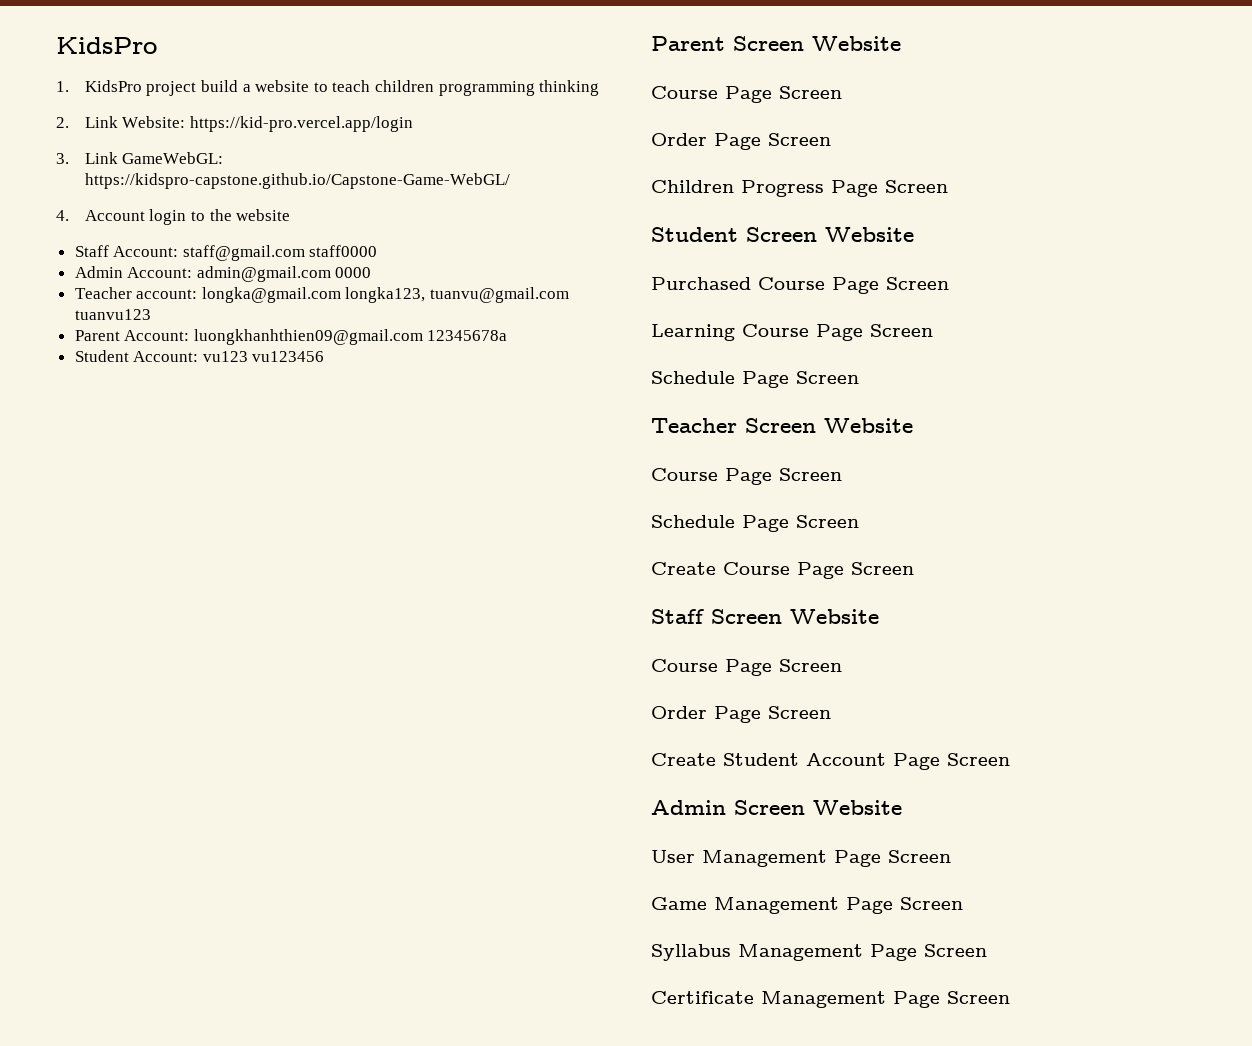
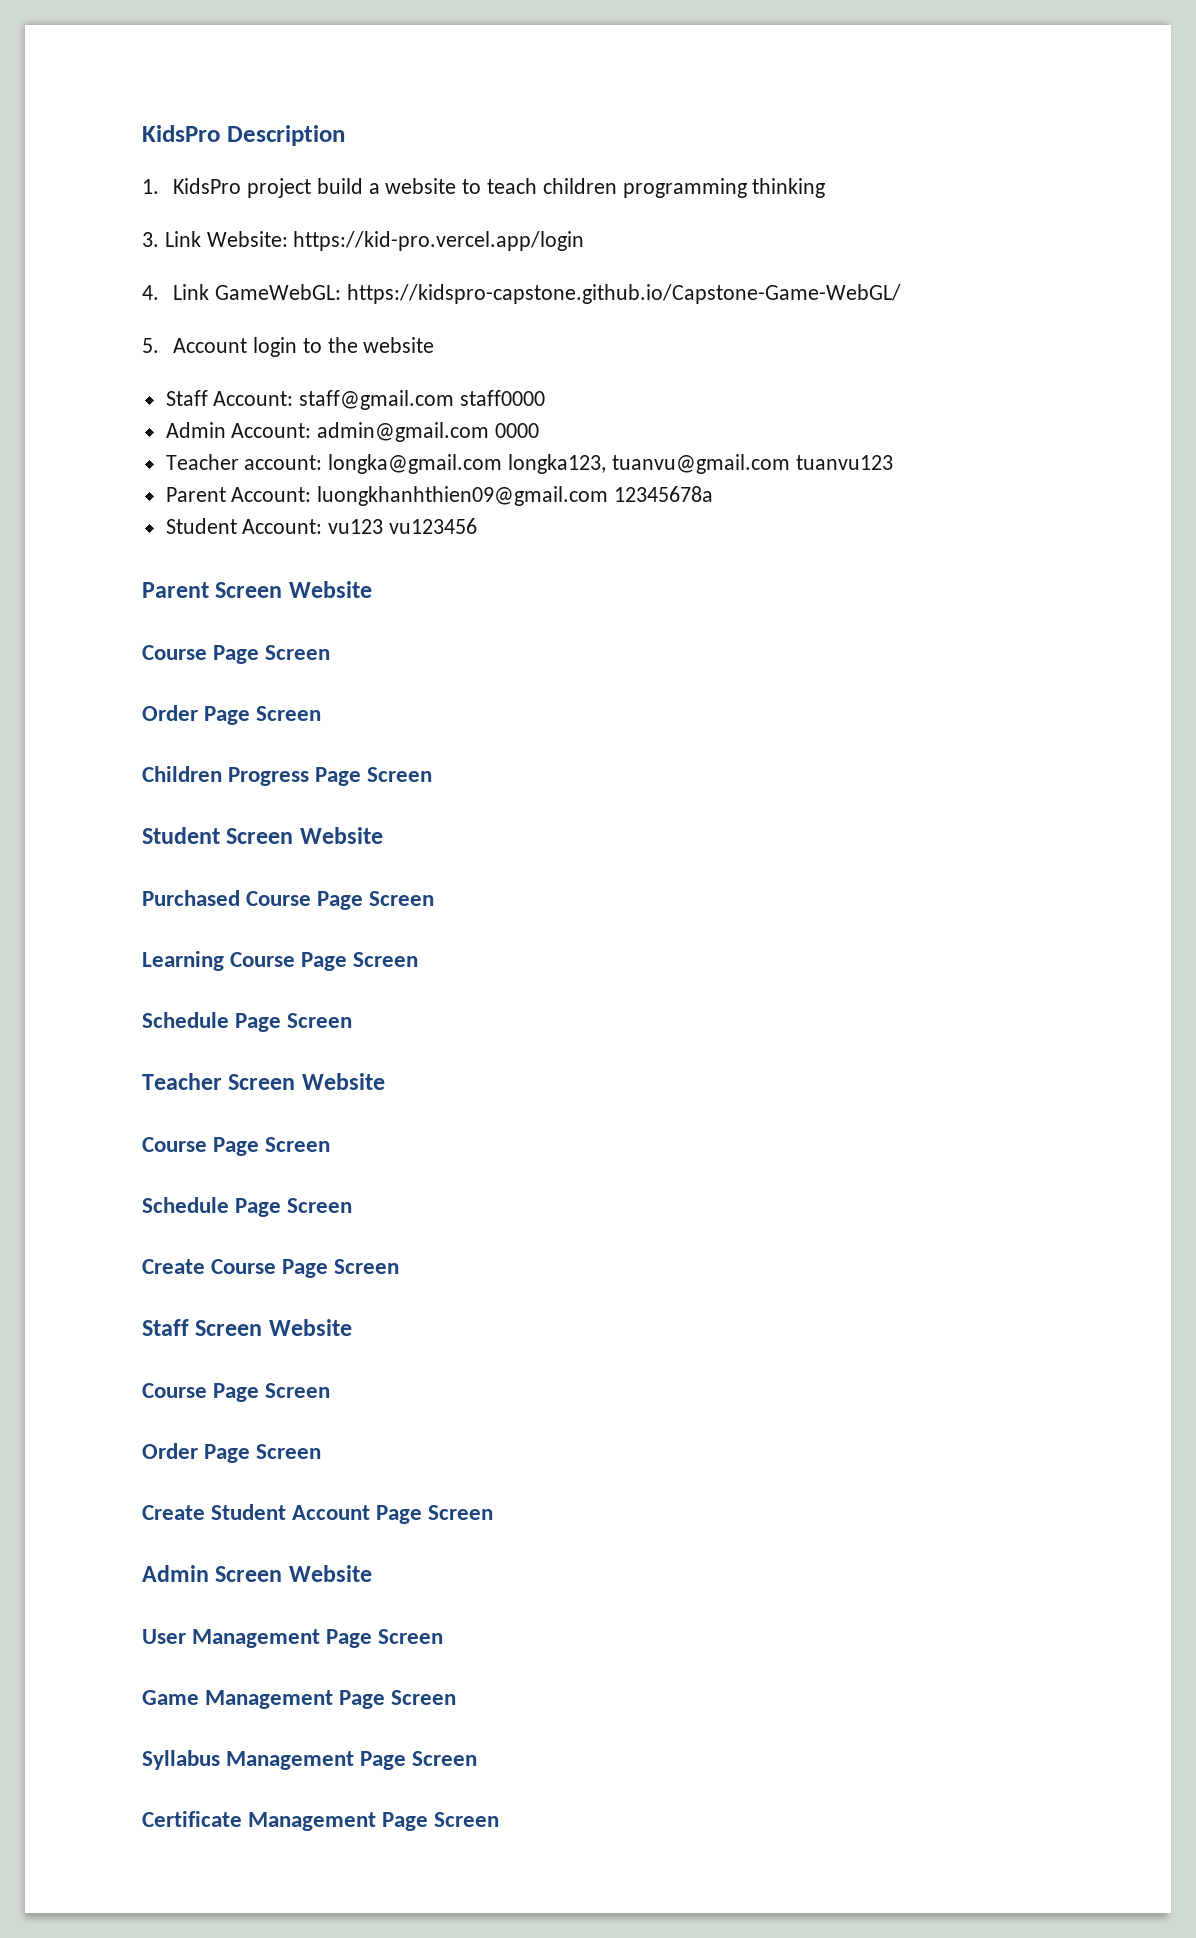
[56,37,157,54] KidsPro -> [142,125,345,146] KidsPro Description
[56,117,69,128] 2. -> [142,232,159,247] 3.
[56,153,69,164] 3. -> [142,285,159,300] 4.
[56,210,69,221] 4. -> [142,338,159,353] 5.

